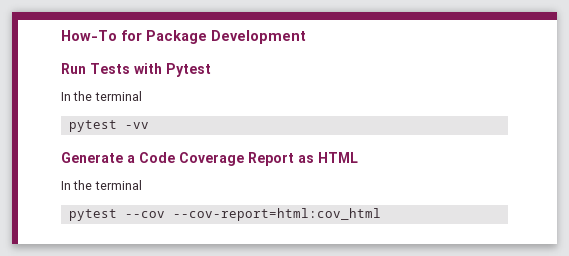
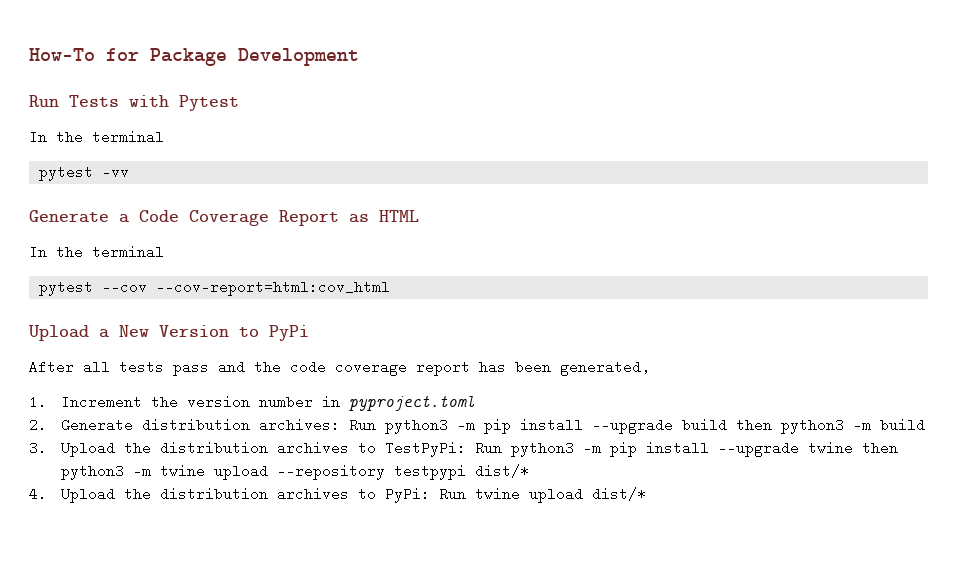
(381, 214) none -> [28,325,309,341] [29,360,650,376] [29,395,476,411] [29,418,926,434] [29,441,899,457] [61,464,530,480] [29,487,647,503] // Upload a New Version to PyPi // After all tests pass and the code coverage report has been generated, // 1. Increment the version number in pyproject.toml // 2. Generate distribution archives: Run python3 -m pip install --upgrade build then python3 -m build // 3. Upload the distribution archives to TestPyPi: Run python3 -m pip install --upgrade twine then python3 -m twine upload --repository testpypi dist/* // 4. Upload the distribution archives to PyPi: Run twine upload dist/*

